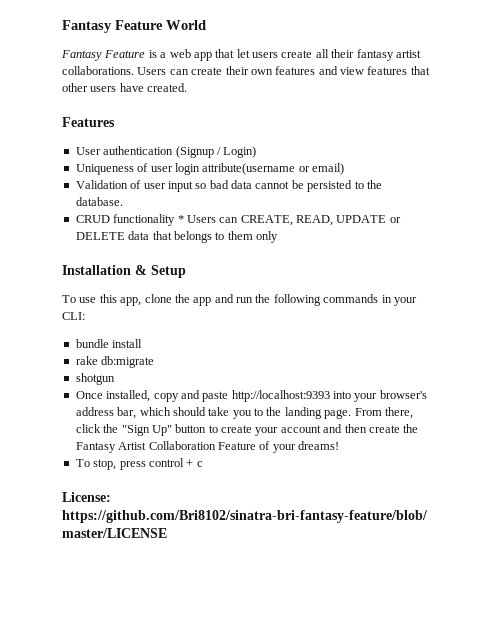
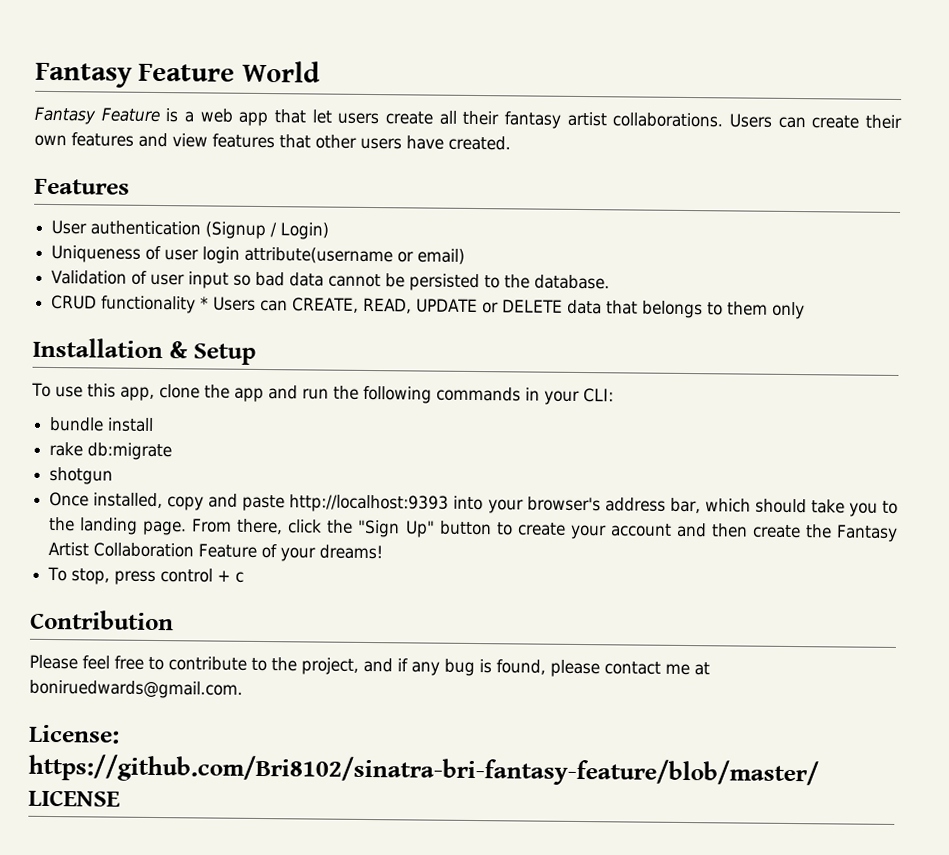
(203, 464) none -> [30,609,174,631] [29,654,710,678] [29,679,243,699] // Contribution // Please feel free to contribute to the project, and if any bug is found, please contact me at boniruedwards@gmail.com.

